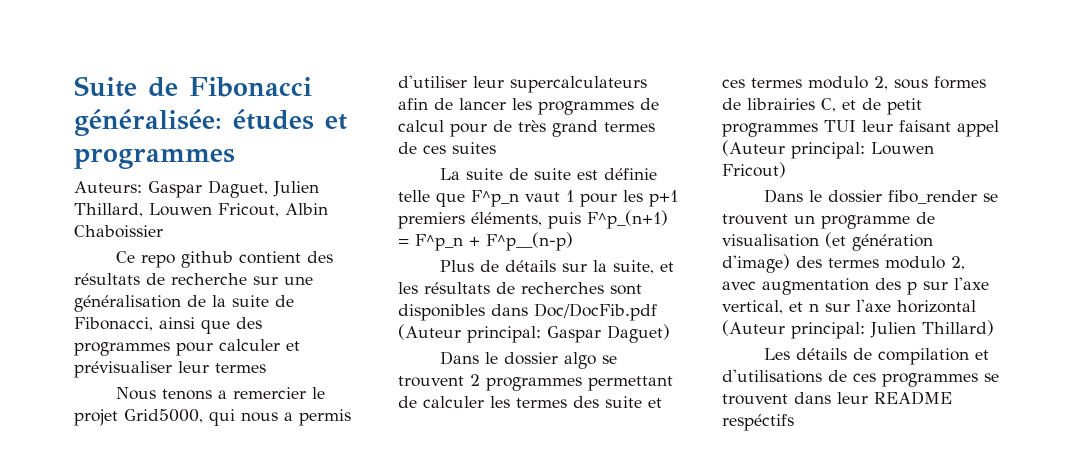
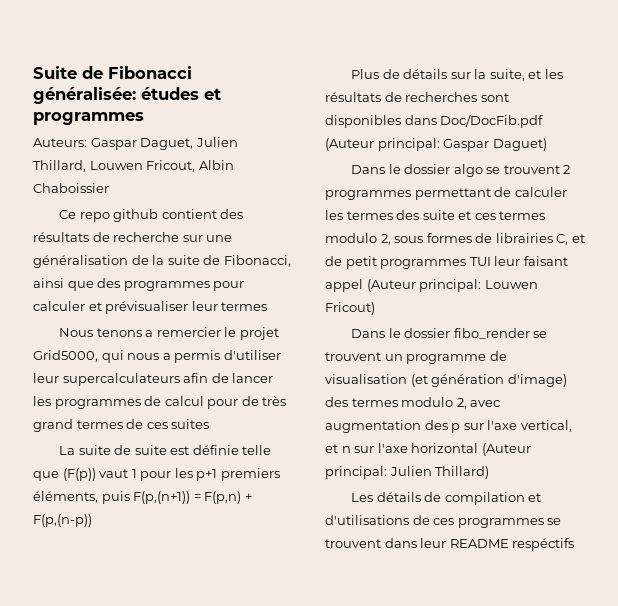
[471,190,519,207] F^p_n -> [62,468,96,481] (F(p))
[587,210,668,229] [398,232,573,251] F^p_(n+1) = F^p_n + F^p__(n-p) -> [133,491,252,504] [33,514,92,527] F(p,(n+1)) = F(p,n) + F(p,(n-p))

